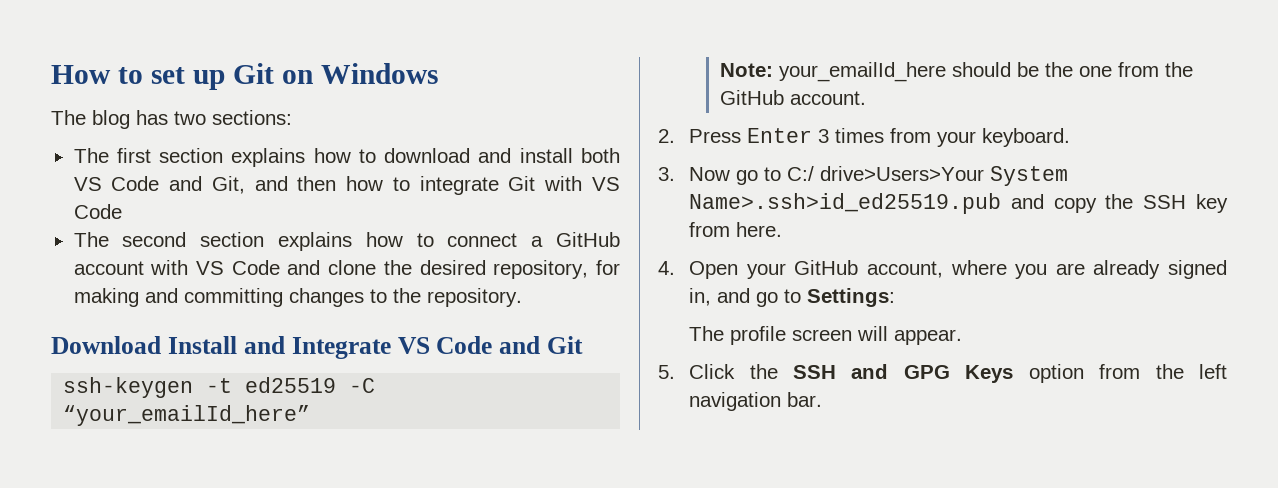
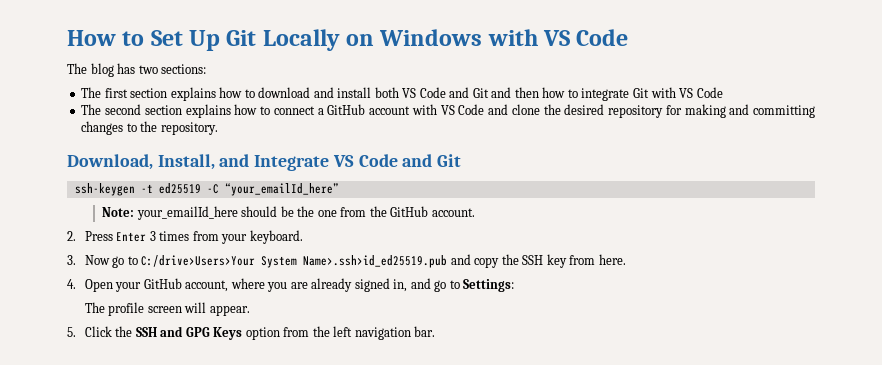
[150,63,274,90] set up Git -> [150,29,340,51] Set Up Git Locally
(438, 73) none -> [487,29,629,46] with VS Code
[211,176,245,194] Git, -> [472,88,489,98] Git
[493,260,589,279] repository, -> [608,105,664,118] repository
[51,336,237,354] Download Install -> [67,154,215,170] Download, Install,
[787,166,985,181] C:/ drive>Users>Your -> [141,255,256,267] C:/drive>Users>Your

